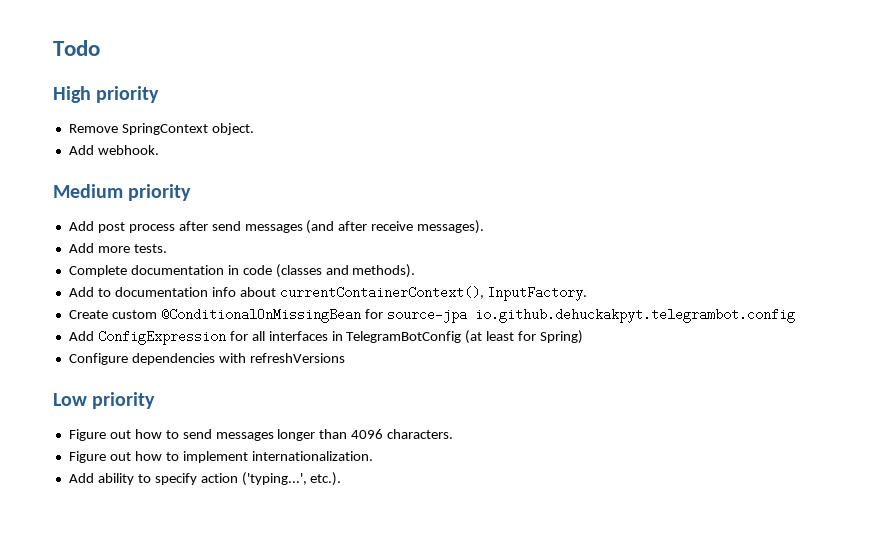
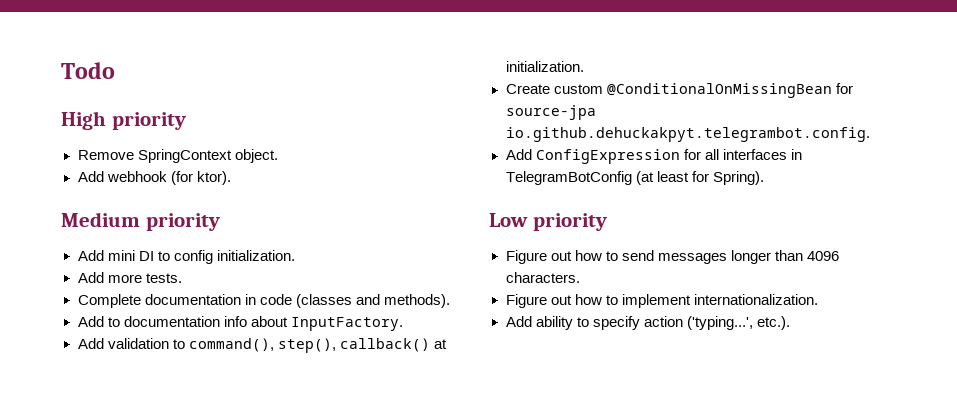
[97,145,159,155] webhook. -> [106,171,231,185] webhook (for ktor).
[97,220,485,234] post process after send messages (and after receive messages). -> [107,250,295,264] mini DI to config initialization.
[279,286,484,299] currentContainerContext(), -> (288, 321) none
(588, 293) none -> [77,338,447,353] [505,61,584,72] // Add validation to command(), step(), callback() at initialization.
[474,308,795,323] io.github.dehuckakpyt.telegrambot.config -> [505,127,870,142] io.github.dehuckakpyt.telegrambot.config.
[540,330,584,344] [68,353,345,365] Spring) // Configure dependencies with refreshVersions -> [712,171,764,185] Spring).

